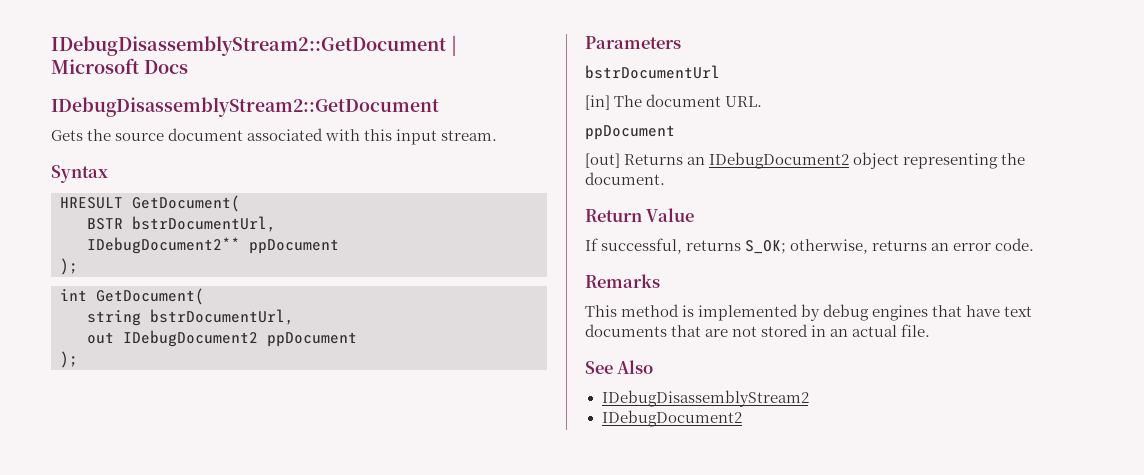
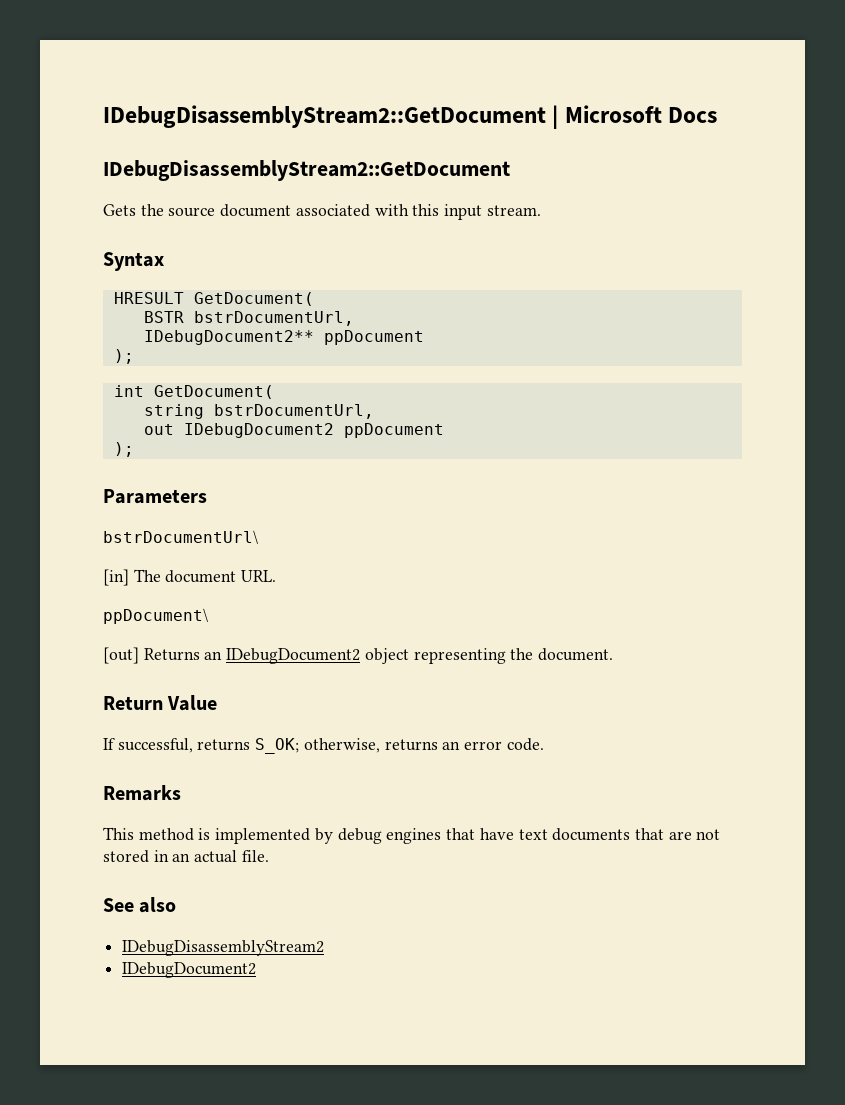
[585,65,720,79] bstrDocumentUrl -> [103,530,258,544] bstrDocumentUrl\
[585,125,675,140] ppDocument -> [103,608,208,624] ppDocument\
[617,360,654,374] Also -> [139,897,177,913] also

